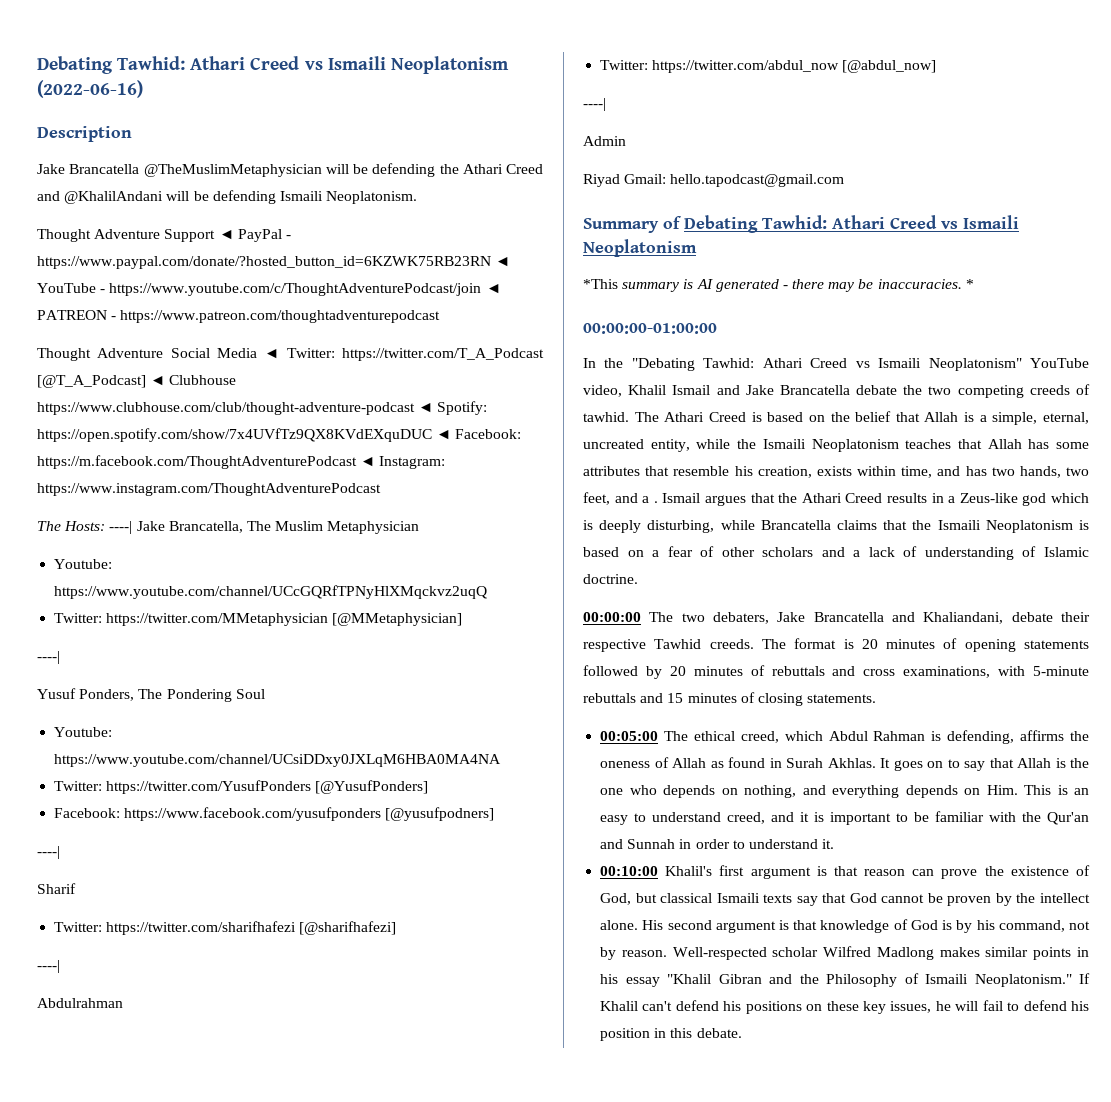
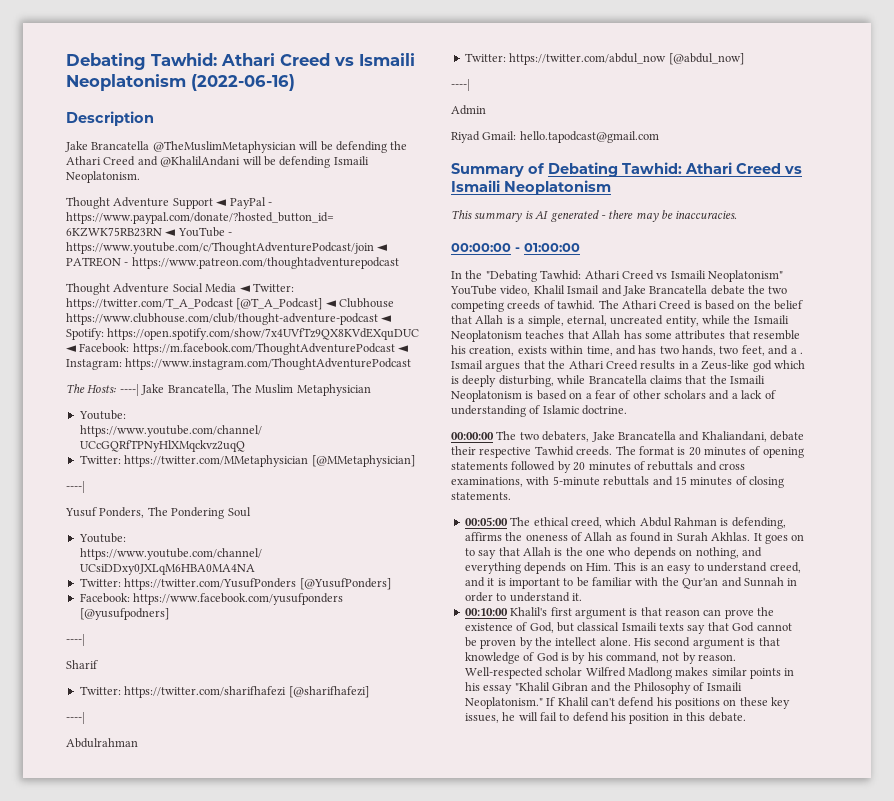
[583,279,618,289] *This -> [451,210,472,219] This
[965,279,974,289] [583,323,717,334] * // 00:00:00-01:00:00 -> [451,243,580,252] // 00:00:00 - 01:00:00

